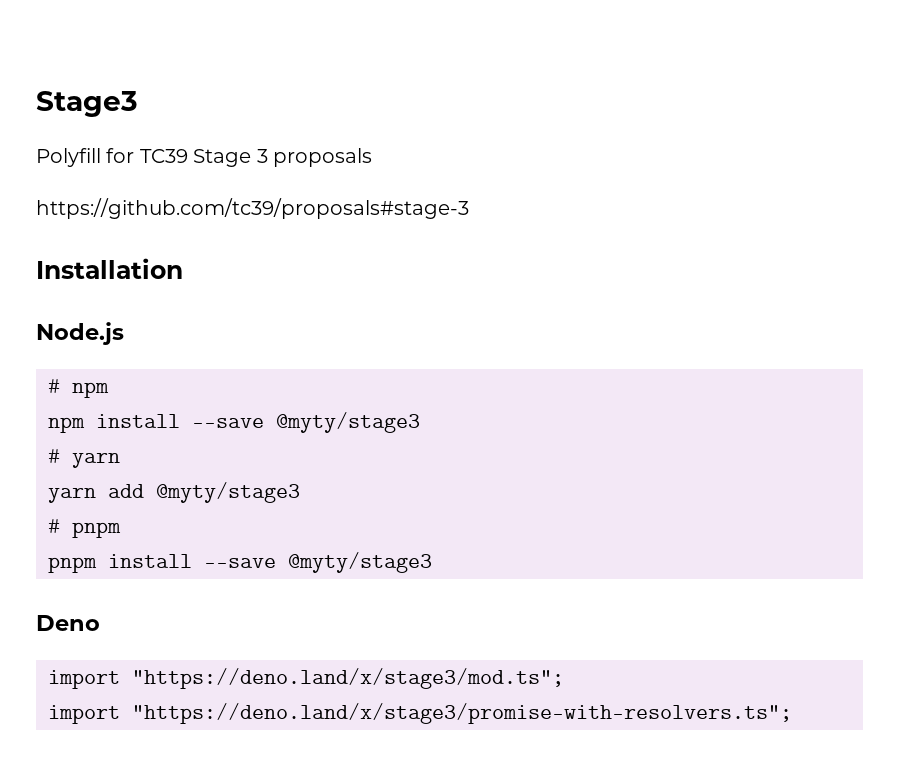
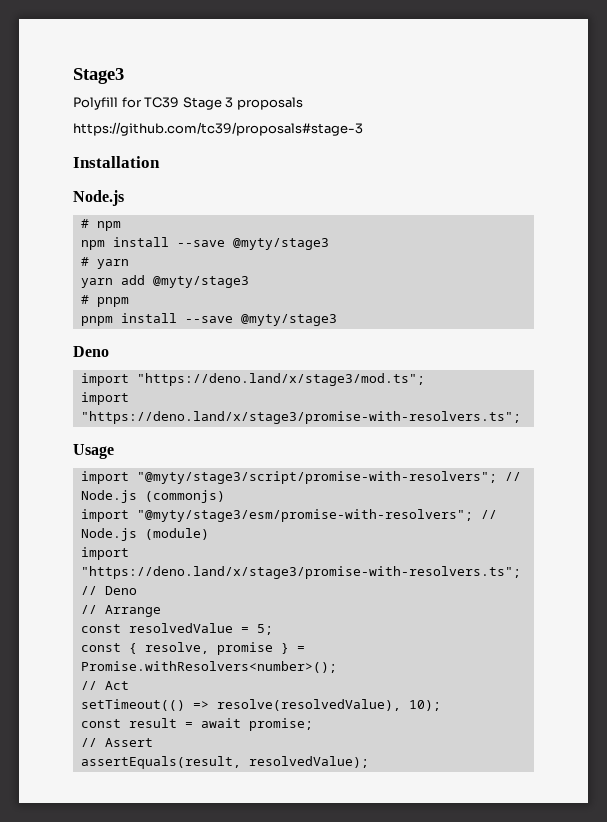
(792, 713) none -> [73,444,114,459] [80,471,521,484] [80,490,225,503] [80,509,497,522] [80,528,209,541] [80,547,129,560] [80,566,521,579] [80,586,137,595] [80,605,161,617] [80,623,273,635] [80,642,305,655] [80,661,337,673] [80,681,129,690] [80,699,441,711] [80,718,313,731] [80,738,153,747] [80,756,369,769] // Usage // import "@myty/stage3/script/promise-with-resolvers"; // Node.js (commonjs) // import "@myty/stage3/esm/promise-with-resolvers"; // Node.js (module) // import "https://deno.land/x/stage3/promise-with-resolvers.ts"; // Deno // // Arrange // const resolvedValue = 5; // const { resolve, promise } = Promise.withResolvers<number>(); // // Act // setTimeout(() => resolve(resolvedValue), 10); // const result = await promise; // // Assert // assertEquals(result, resolvedValue);

